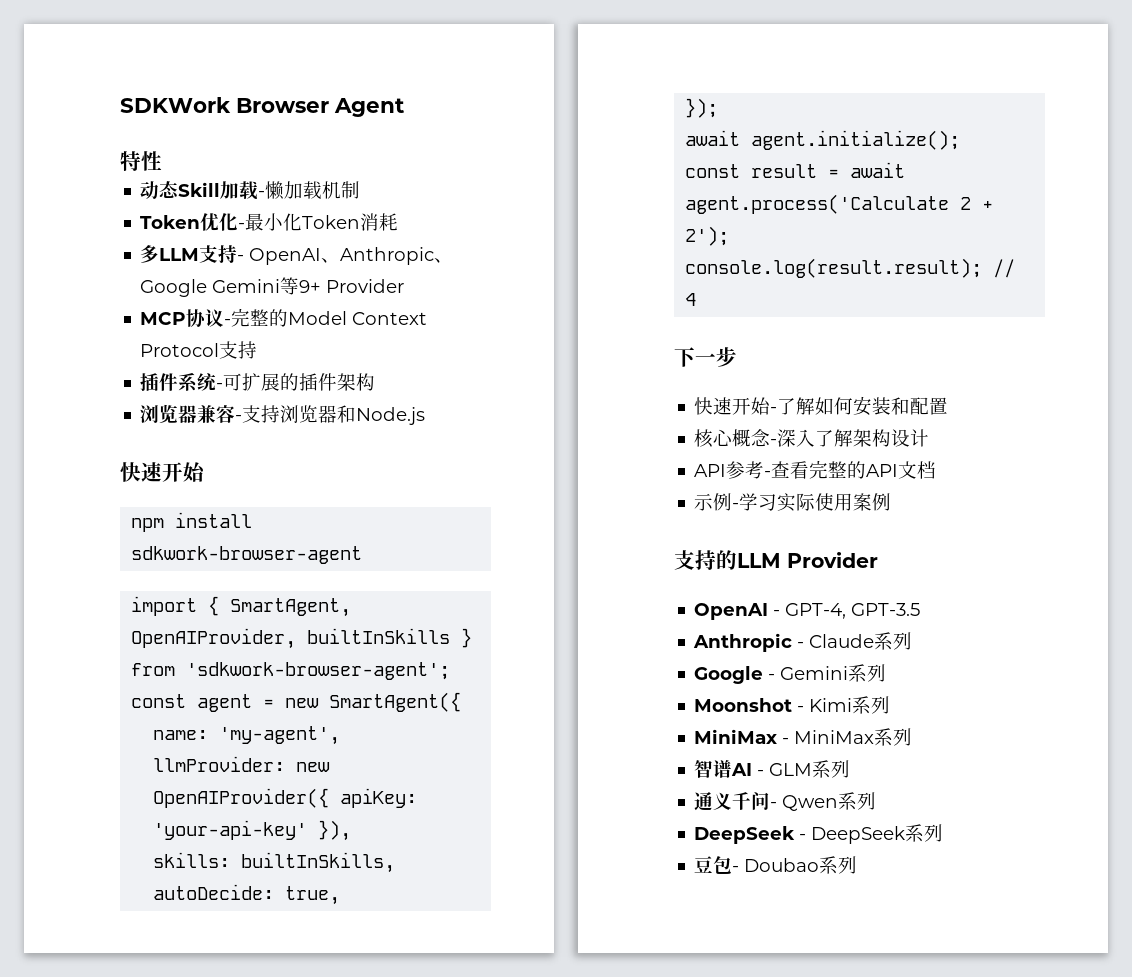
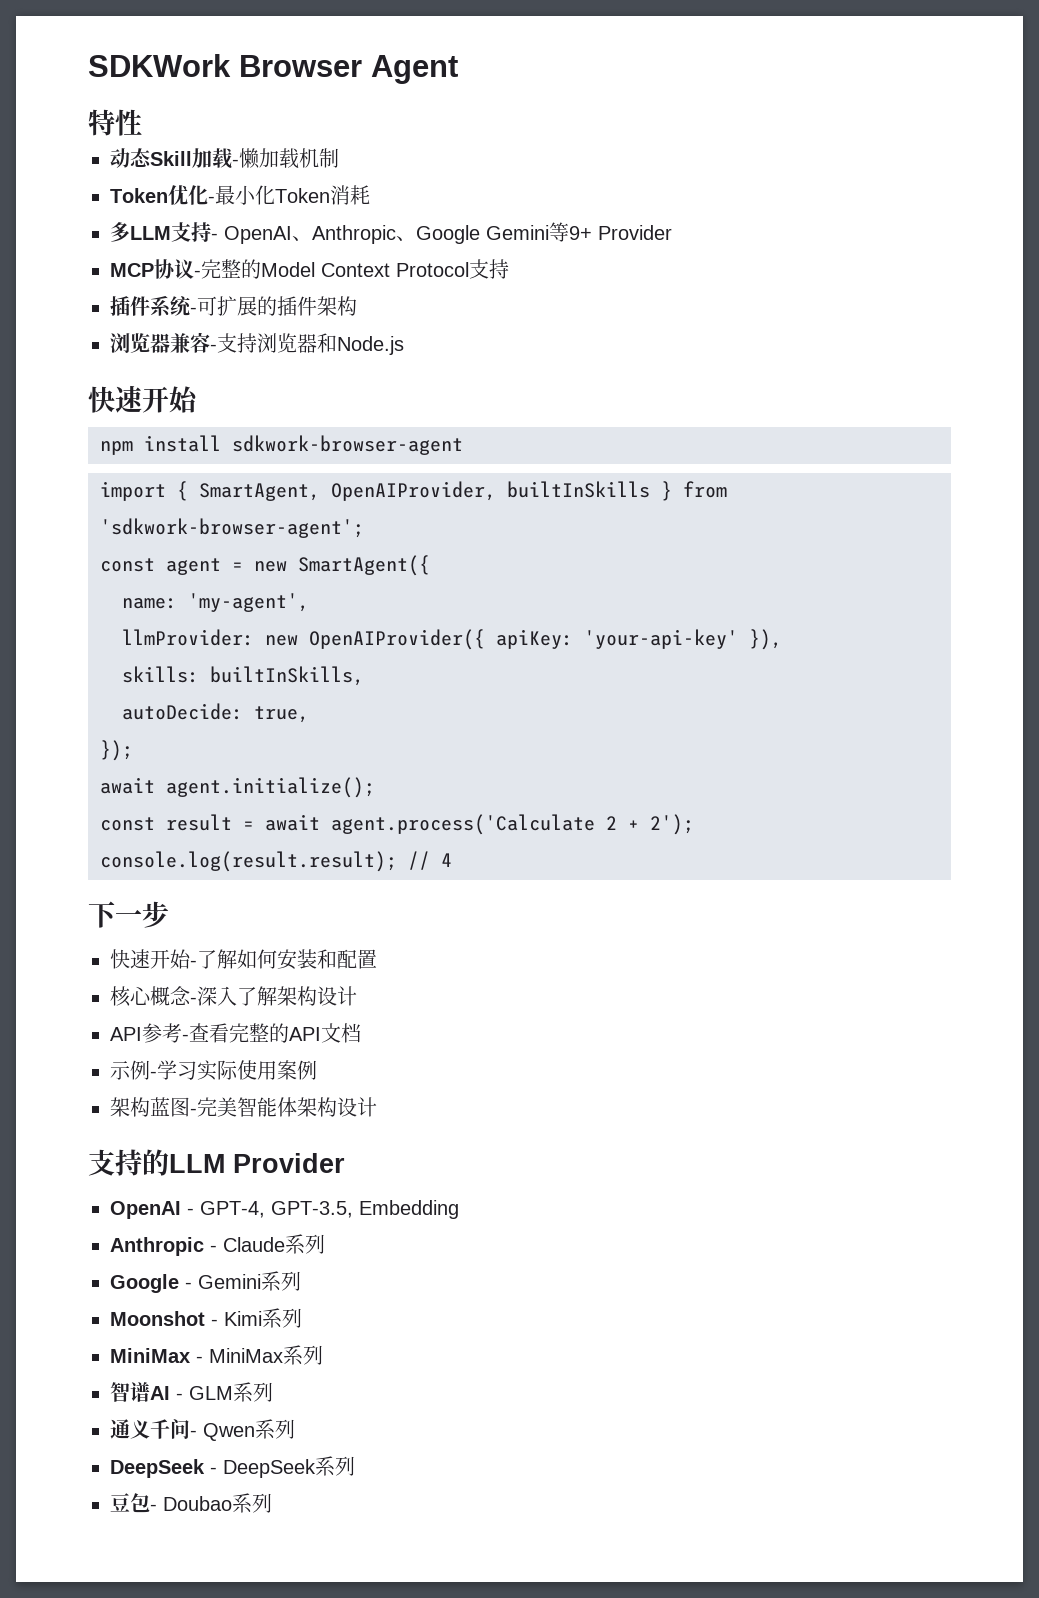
(892, 502) none -> [110,1097,377,1117] // 架构蓝图-完美智能体架构设计
[851,603,921,616] GPT-3.5 -> [271,1200,459,1219] GPT-3.5, Embedding

